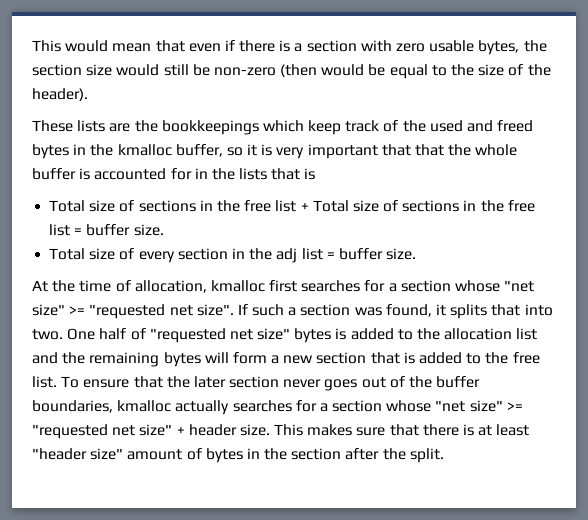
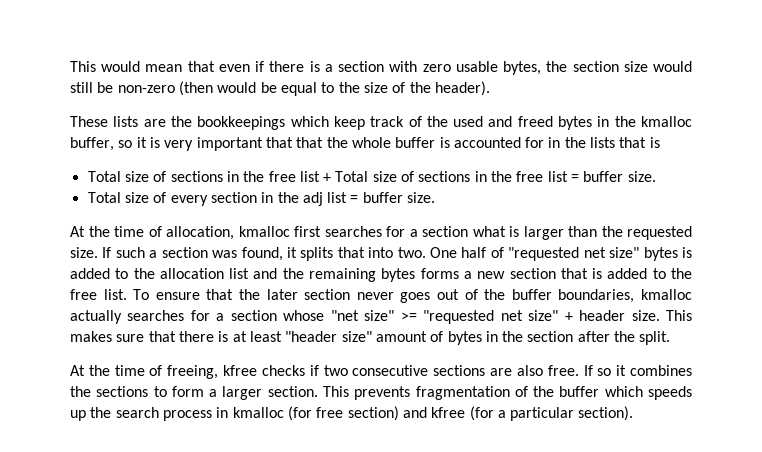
[455,280,535,292] [32,304,234,319] whose "net size" >= "requested net size". -> [472,226,692,240] [70,247,98,258] what is larger than the requested size.
[204,352,267,364] will form -> [420,268,459,279] forms
(444, 455) none -> [70,365,693,379] [70,386,692,400] [70,406,634,421] // At the time of freeing, kfree checks if two consecutive sections are also free. If so it combines the sections to form a larger section. This prevents fragmentation of the buffer which speeds up the search process in kmalloc (for free section) and kfree (for a particular section).

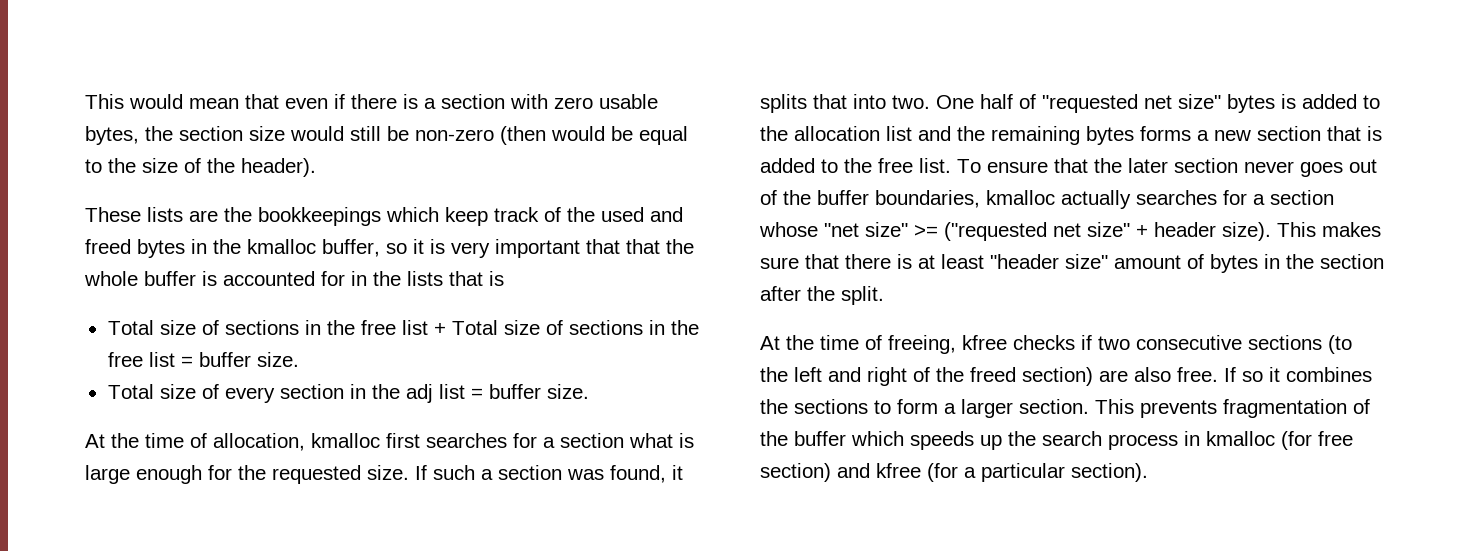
[523,226,597,240] larger than -> [85,465,232,484] large enough for
[423,310,495,324] "requested -> [944,222,1047,241] ("requested
[631,310,660,321] size. -> [1222,222,1271,241] size).
(486, 370) none -> [1328,335,1352,354] [760,367,1093,386] (to the left and right of the freed section)

